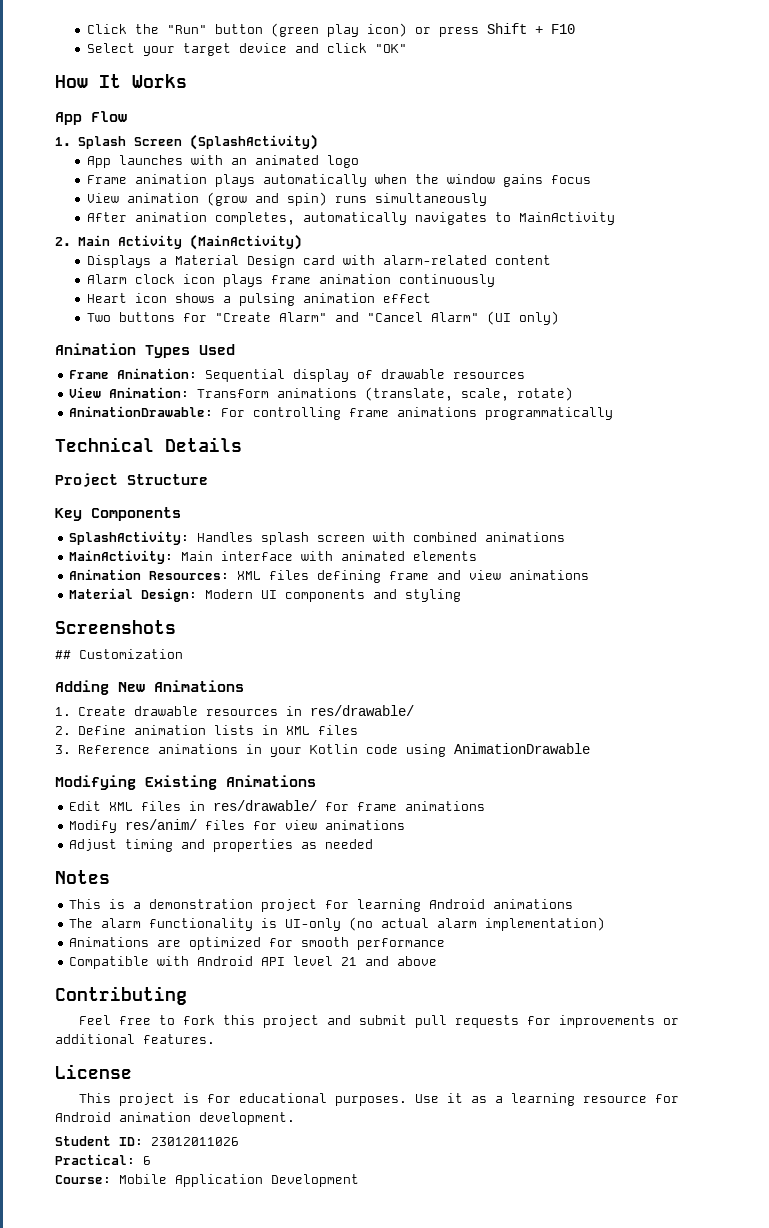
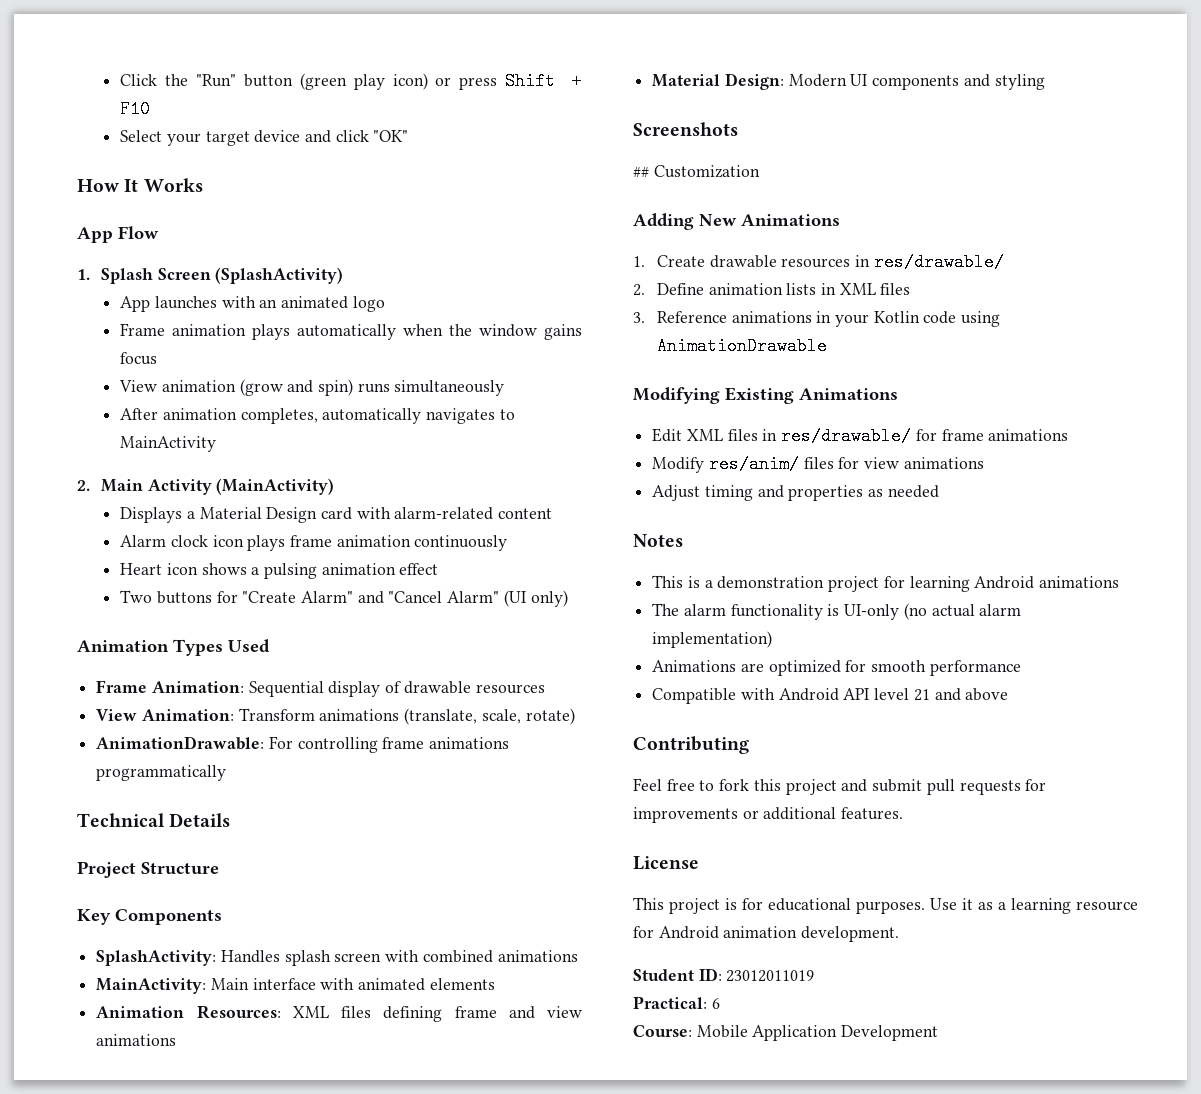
[151,1137,239,1146] 23012011026 -> [726,970,815,982] 23012011019

